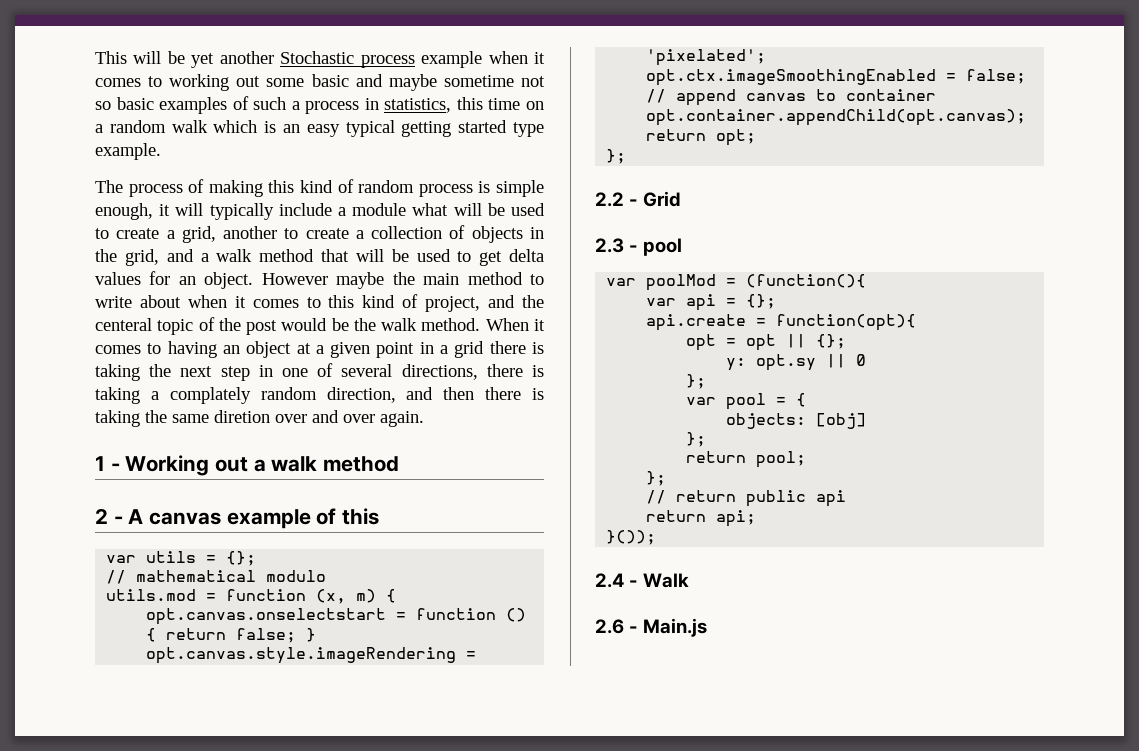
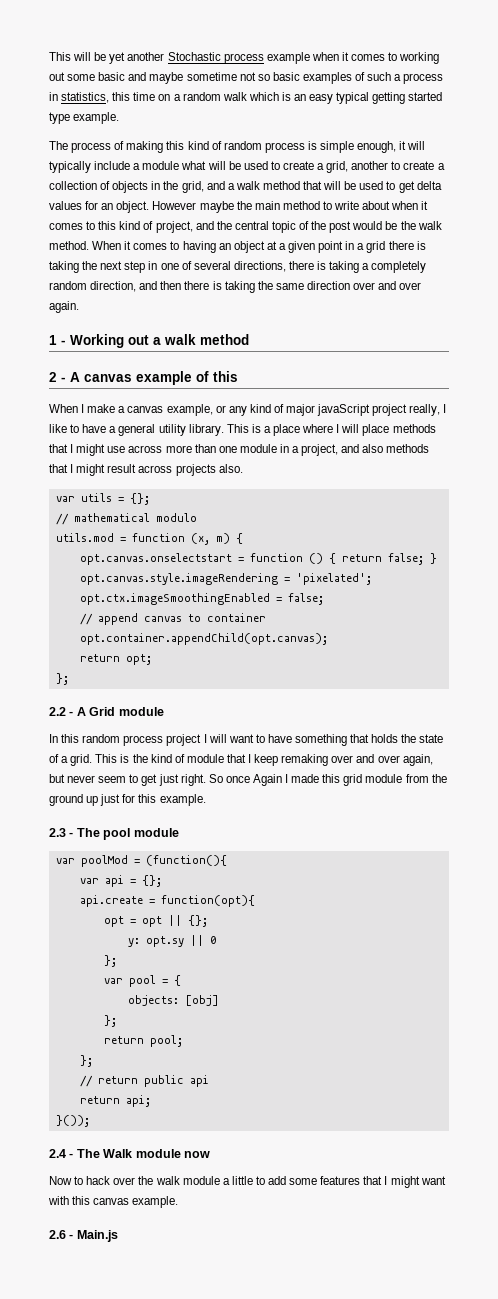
[95,318,152,331] centeral -> [234,221,269,230] central
[169,387,251,404] complately -> [371,261,427,273] completely
[214,410,270,423] diretion -> [306,281,350,290] direction
(380, 516) none -> [49,404,447,416] [49,424,436,436] [49,444,430,456] [49,464,243,476] // When I make a canvas example, or any kind of major javaScript project really, I like to have a general utility library. This is a place where I will place methods that I might use across more than one module in a project, and also methods that I might result across projects also.
(639, 202) none -> [76,707,86,716] A
(682, 199) none -> [118,707,164,716] [49,734,444,746] [49,754,433,766] [49,774,447,786] [49,794,206,806] module // In this random process project I will want to have something that holds the state of a grid. This is the kind of module that I keep remaking over and over again, but never seem to get just right. So once Again I made this grid module from the ground up just for this example.
[643,238,683,256] pool -> [76,828,179,840] The pool module
(639, 583) none -> [76,1149,100,1158] The
(690, 580) none -> [135,1149,210,1158] [49,1176,446,1188] [48,1196,179,1208] module now // Now to hack over the walk module a little to add some features that I might want with this canvas example.

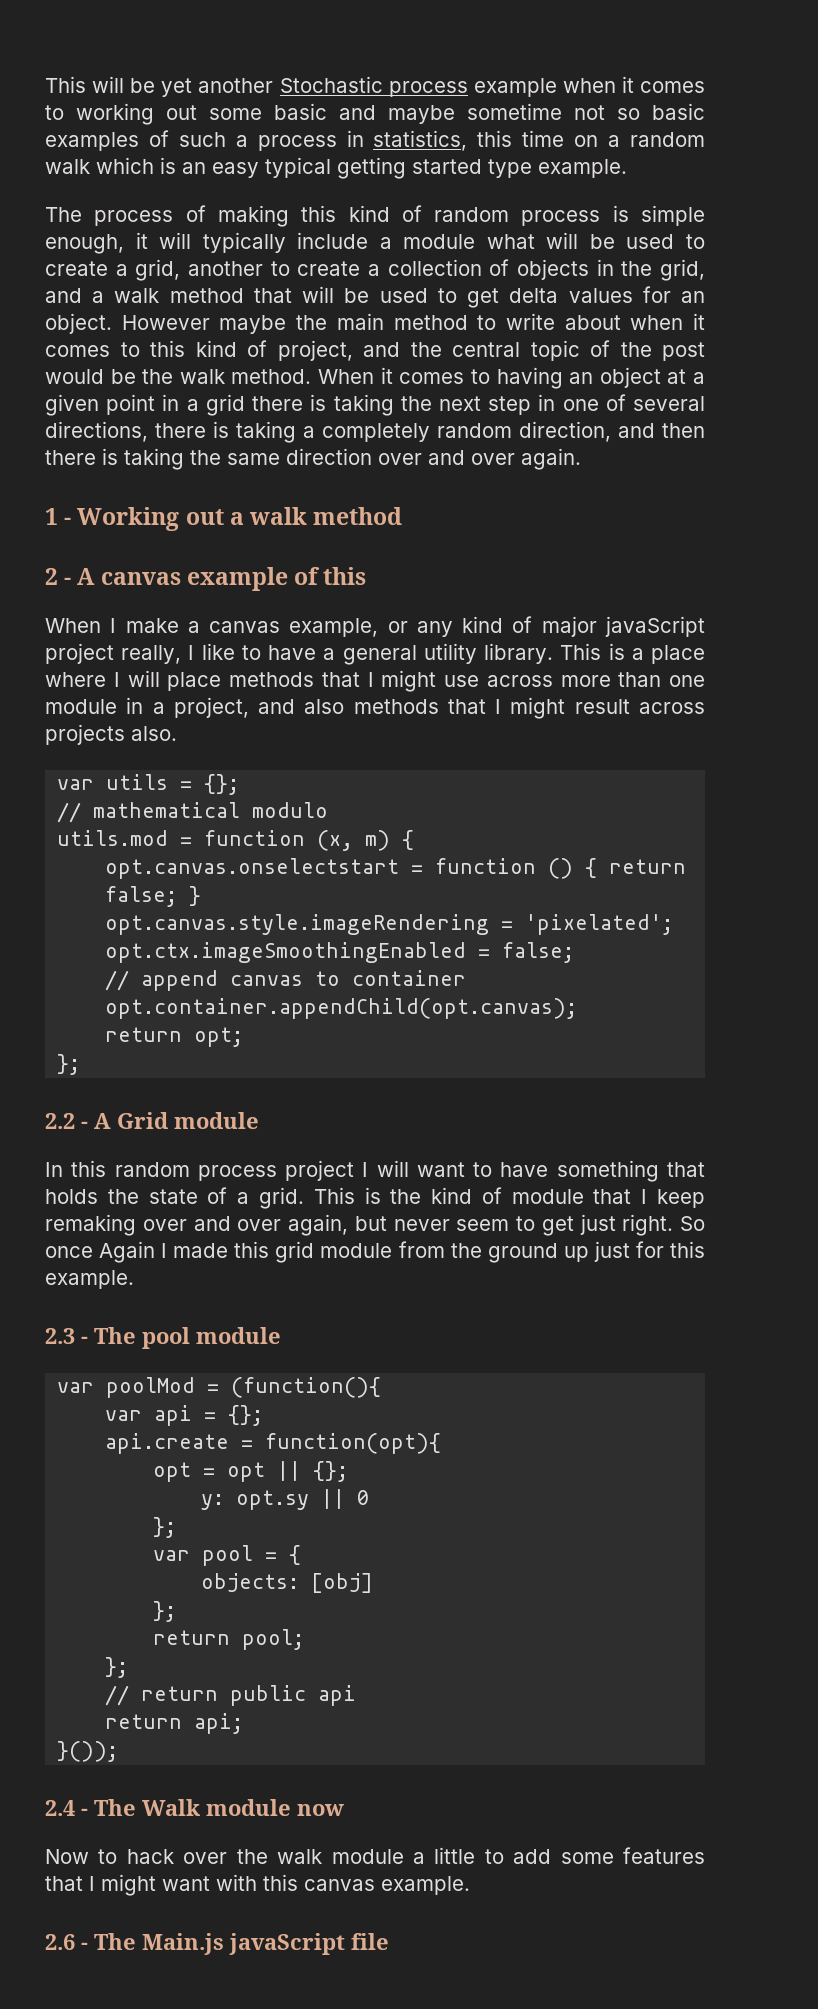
[76,1230,118,1242] Main.js -> [94,1933,389,1955] The Main.js javaScript file

